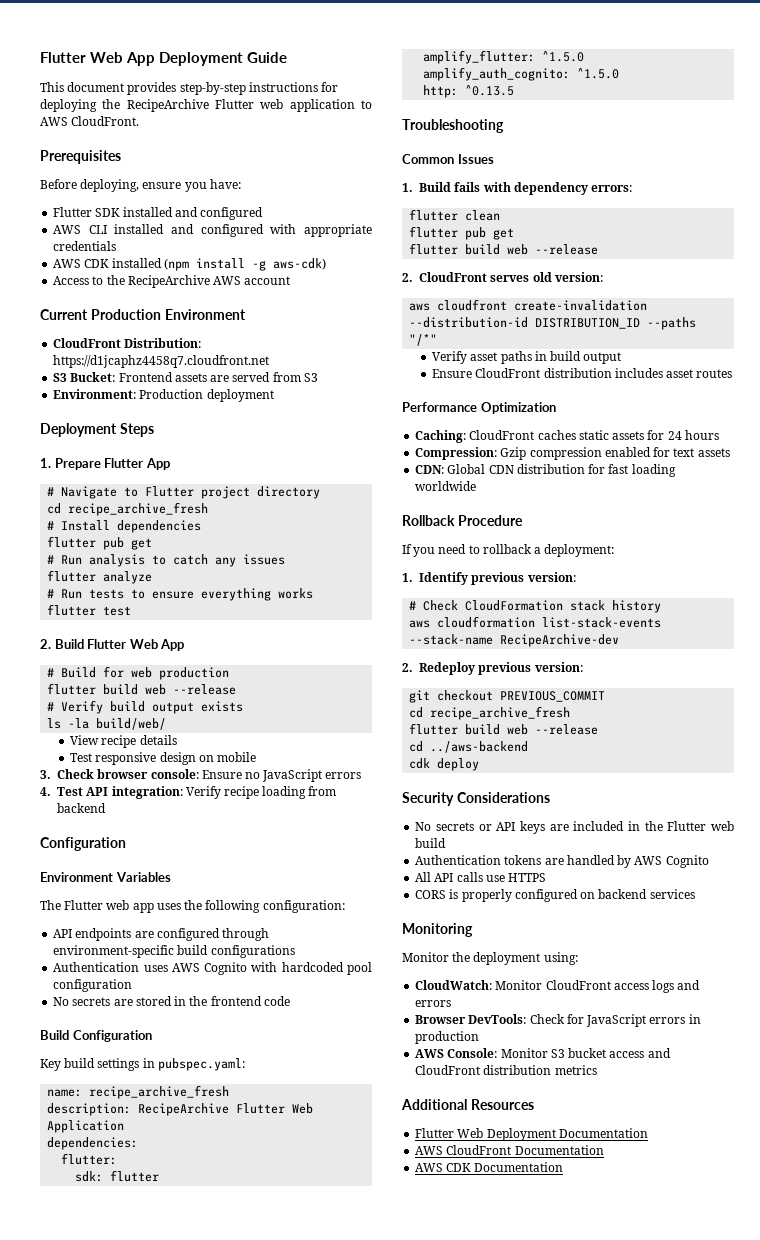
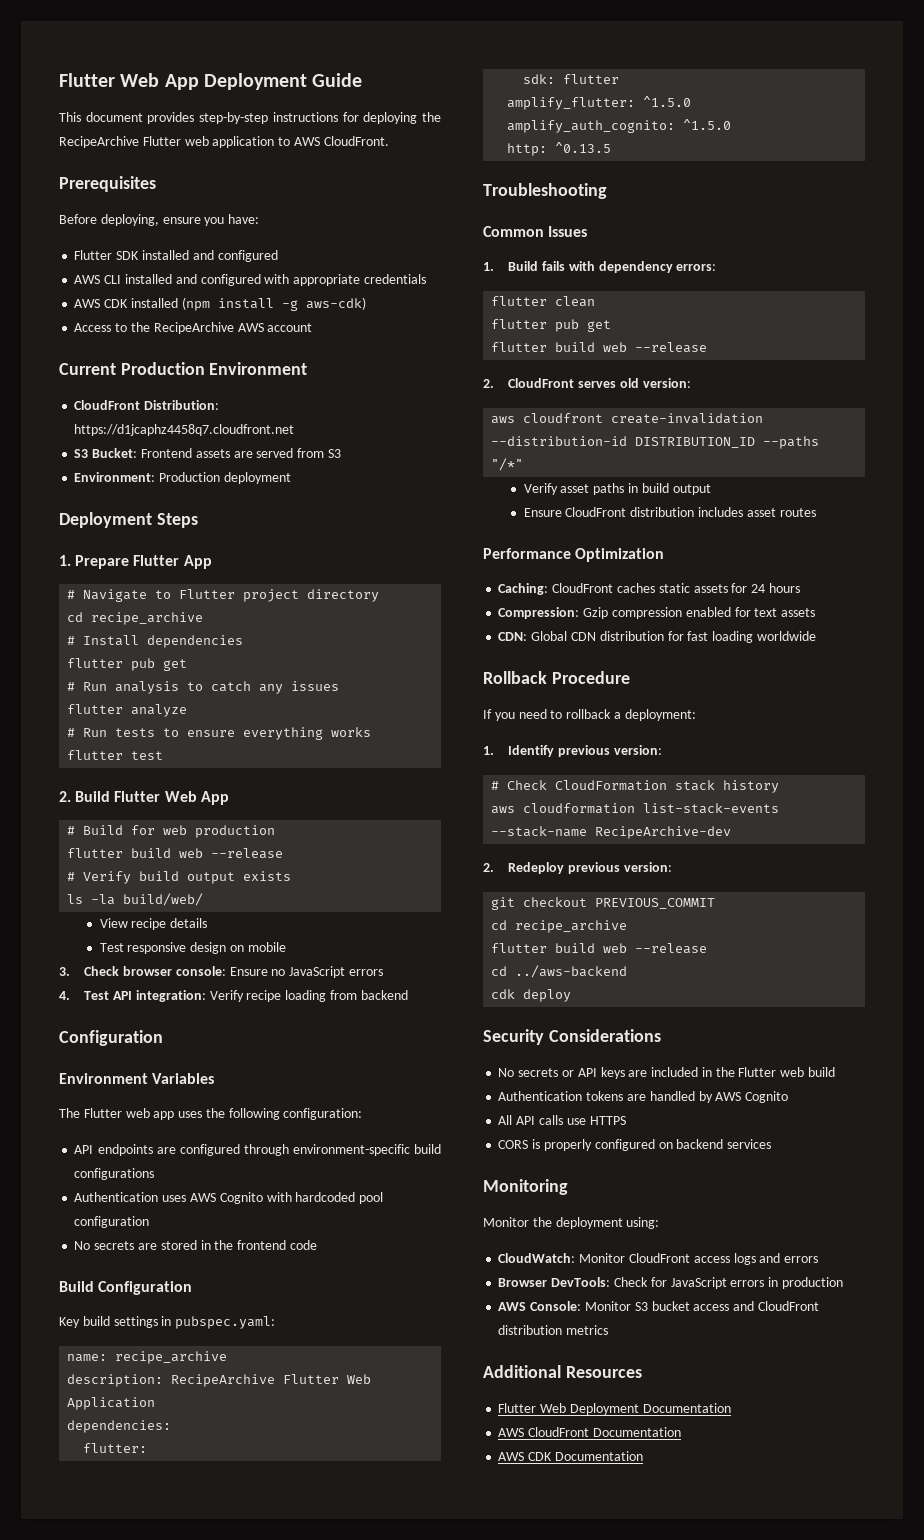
[68,502,209,516] recipe_archive_fresh -> [91,612,204,625] recipe_archive
[89,1085,230,1099] recipe_archive_fresh -> [115,1351,228,1364] recipe_archive
[430,706,571,720] recipe_archive_fresh -> [515,920,628,933] recipe_archive

